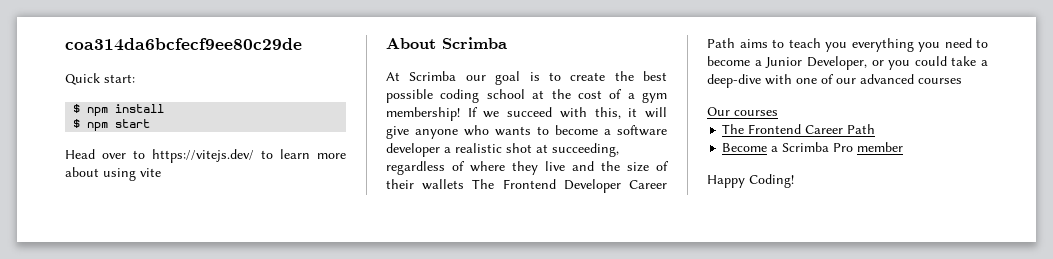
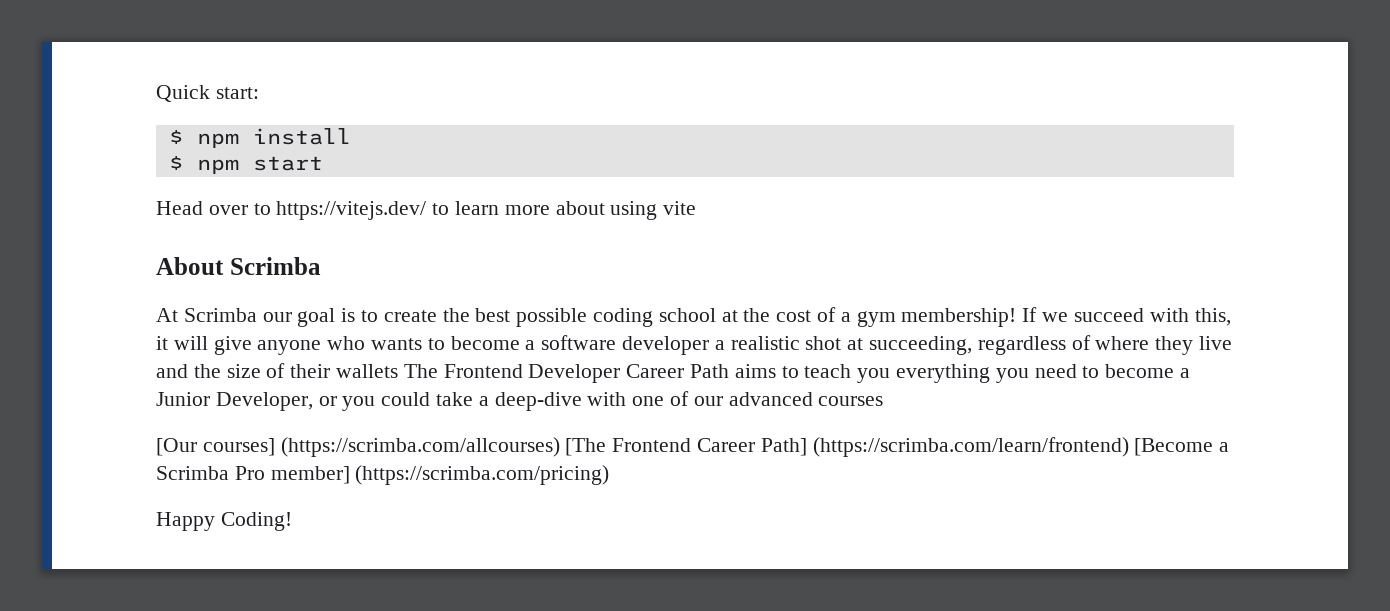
[65,38,302,51] coa314da6bcfecf9ee80c29de // -> (156, 93) none
[707,107,778,116] [722,124,876,134] [722,143,768,152] Our courses // The Frontend Career Path // Become -> [156,437,1214,457] [Our courses] (https://scrimba.com/allcourses) [The Frontend Career Path] (https://scrimba.com/learn/frontend) [Become
[857,142,904,152] member -> [270,465,610,485] member] (https://scrimba.com/pricing)

